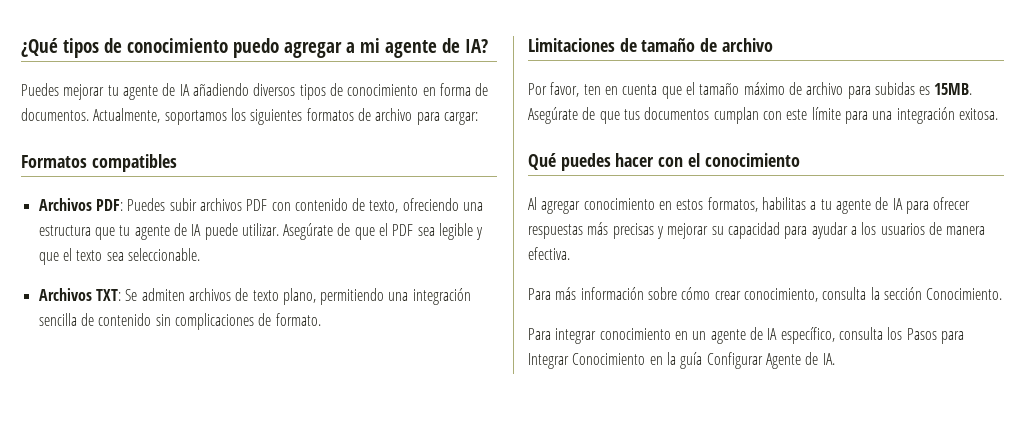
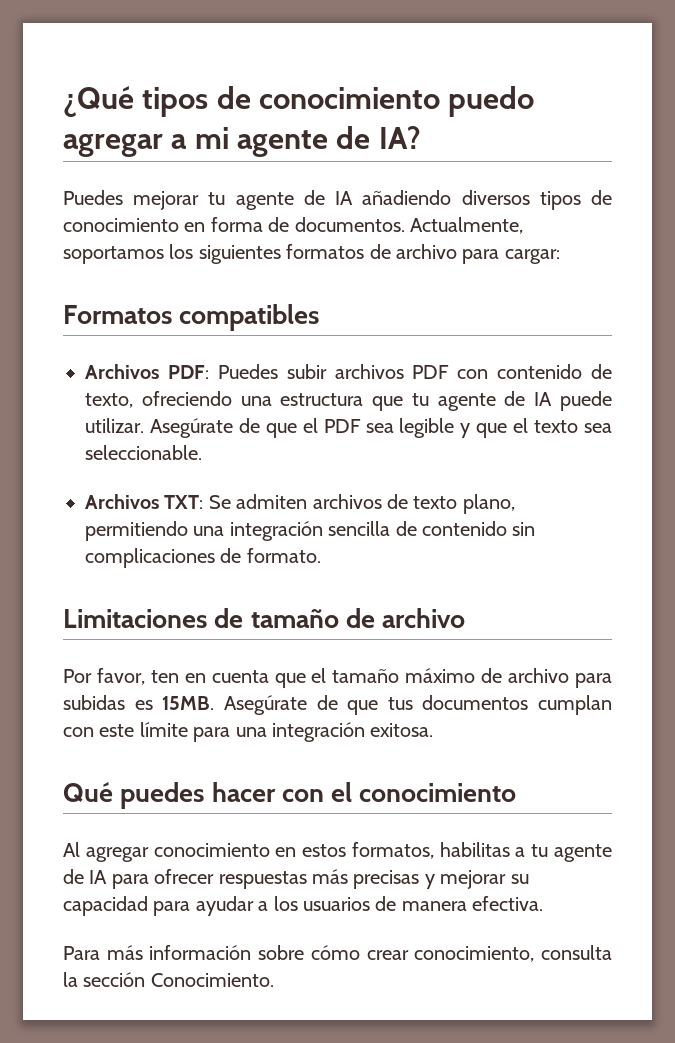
[528,327,964,344] [528,352,835,369] // Para integrar conocimiento en un agente de IA específico, consulta los Pasos para Integrar Conocimiento en la guía Configurar Agente de IA. -> (274, 980) none

